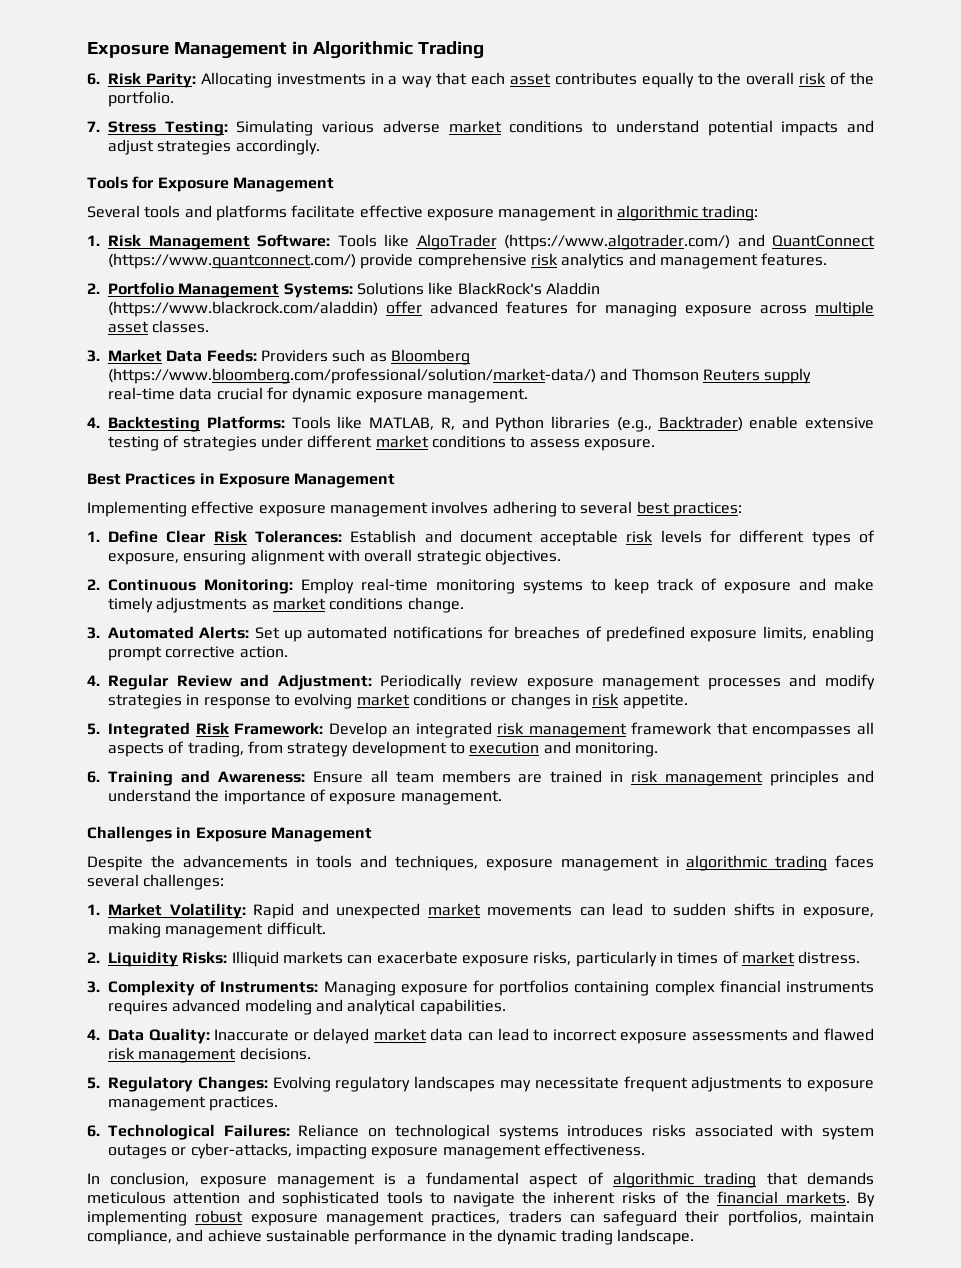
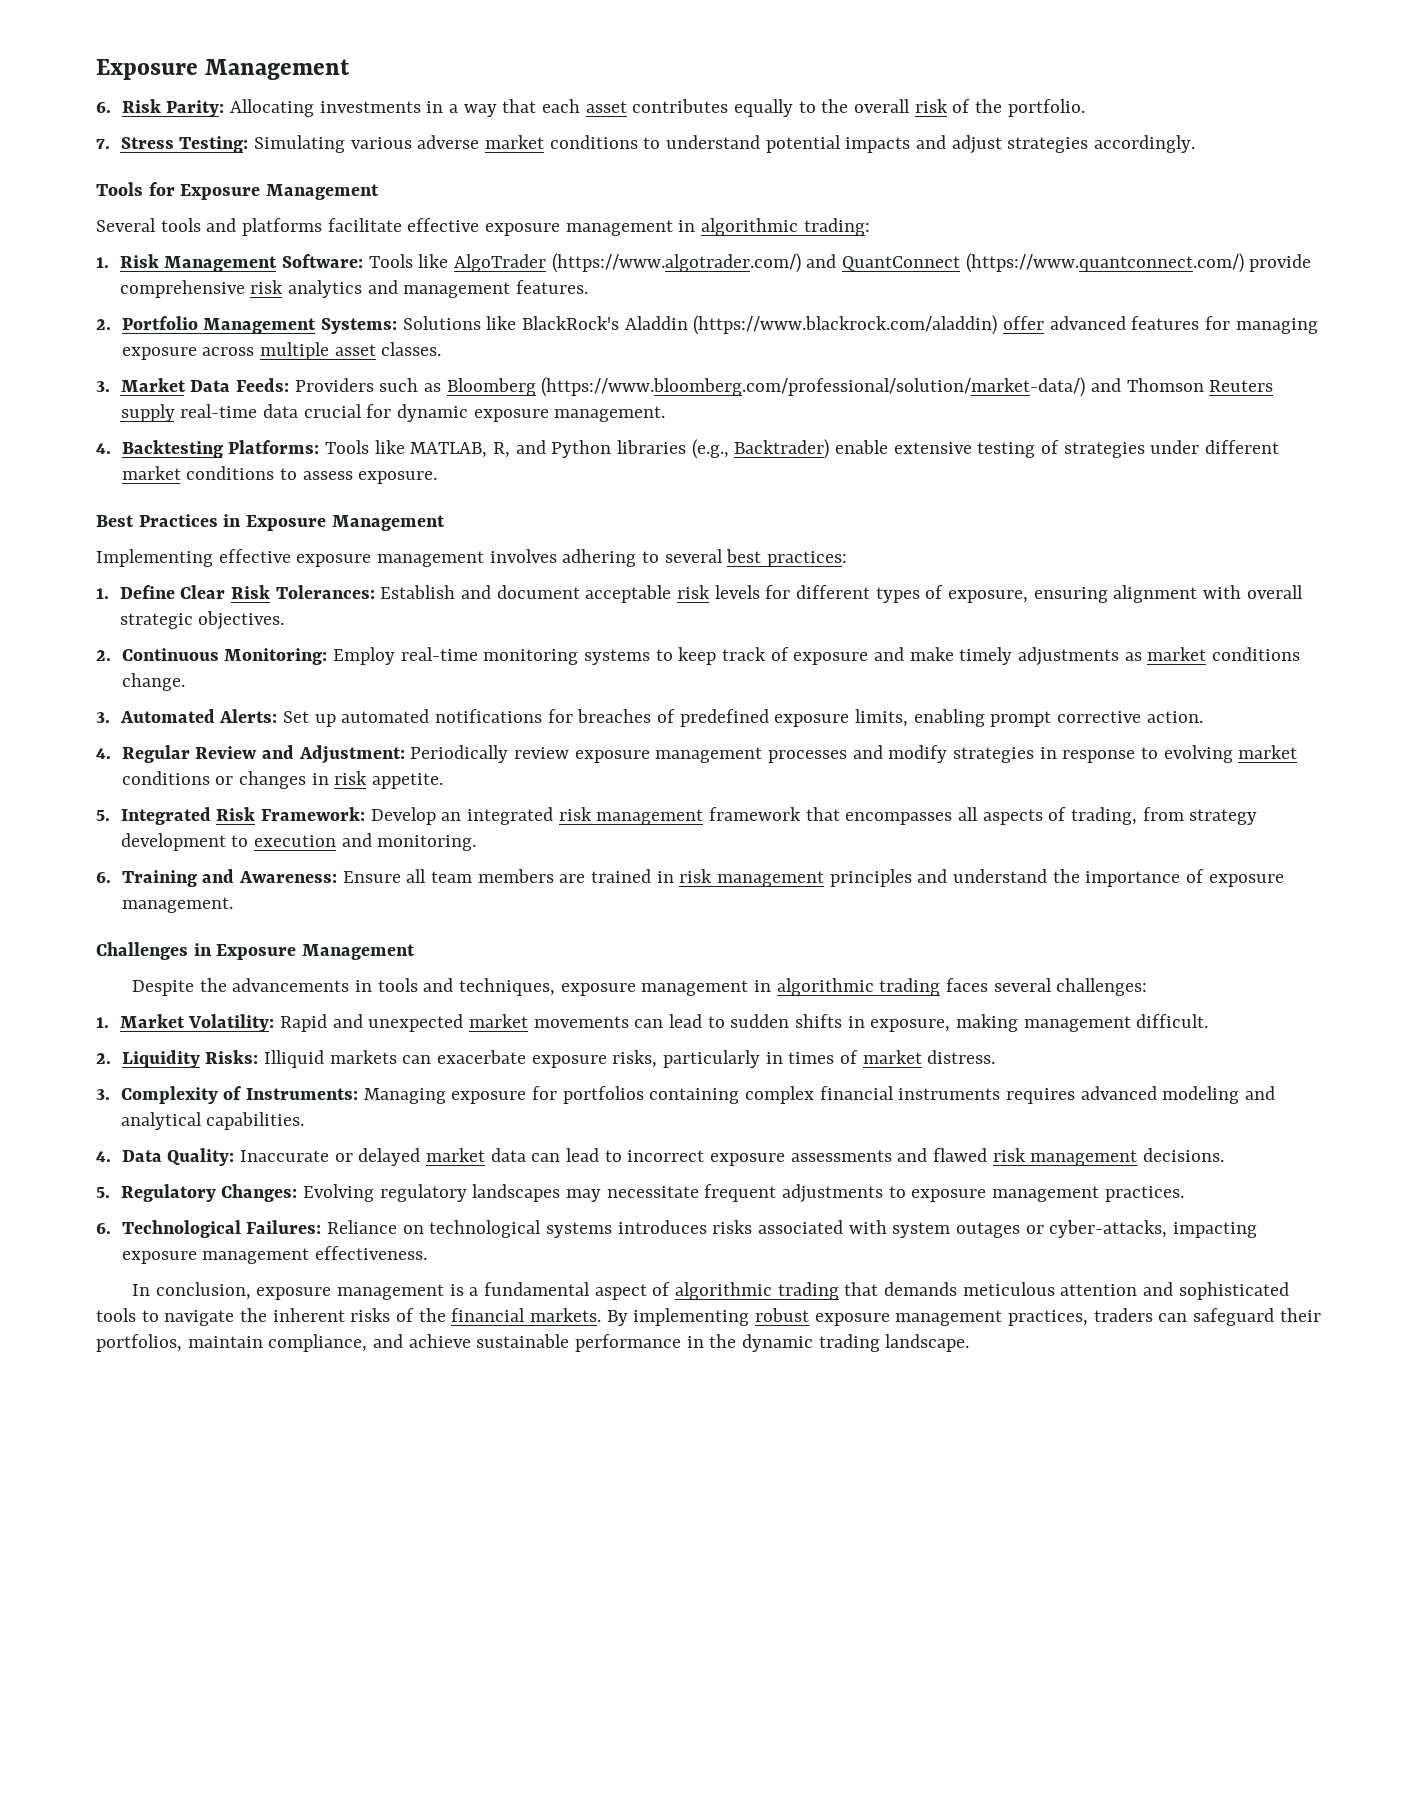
[87,41,484,59] Exposure Management in Algorithmic Trading -> [96,59,351,80] Exposure Management

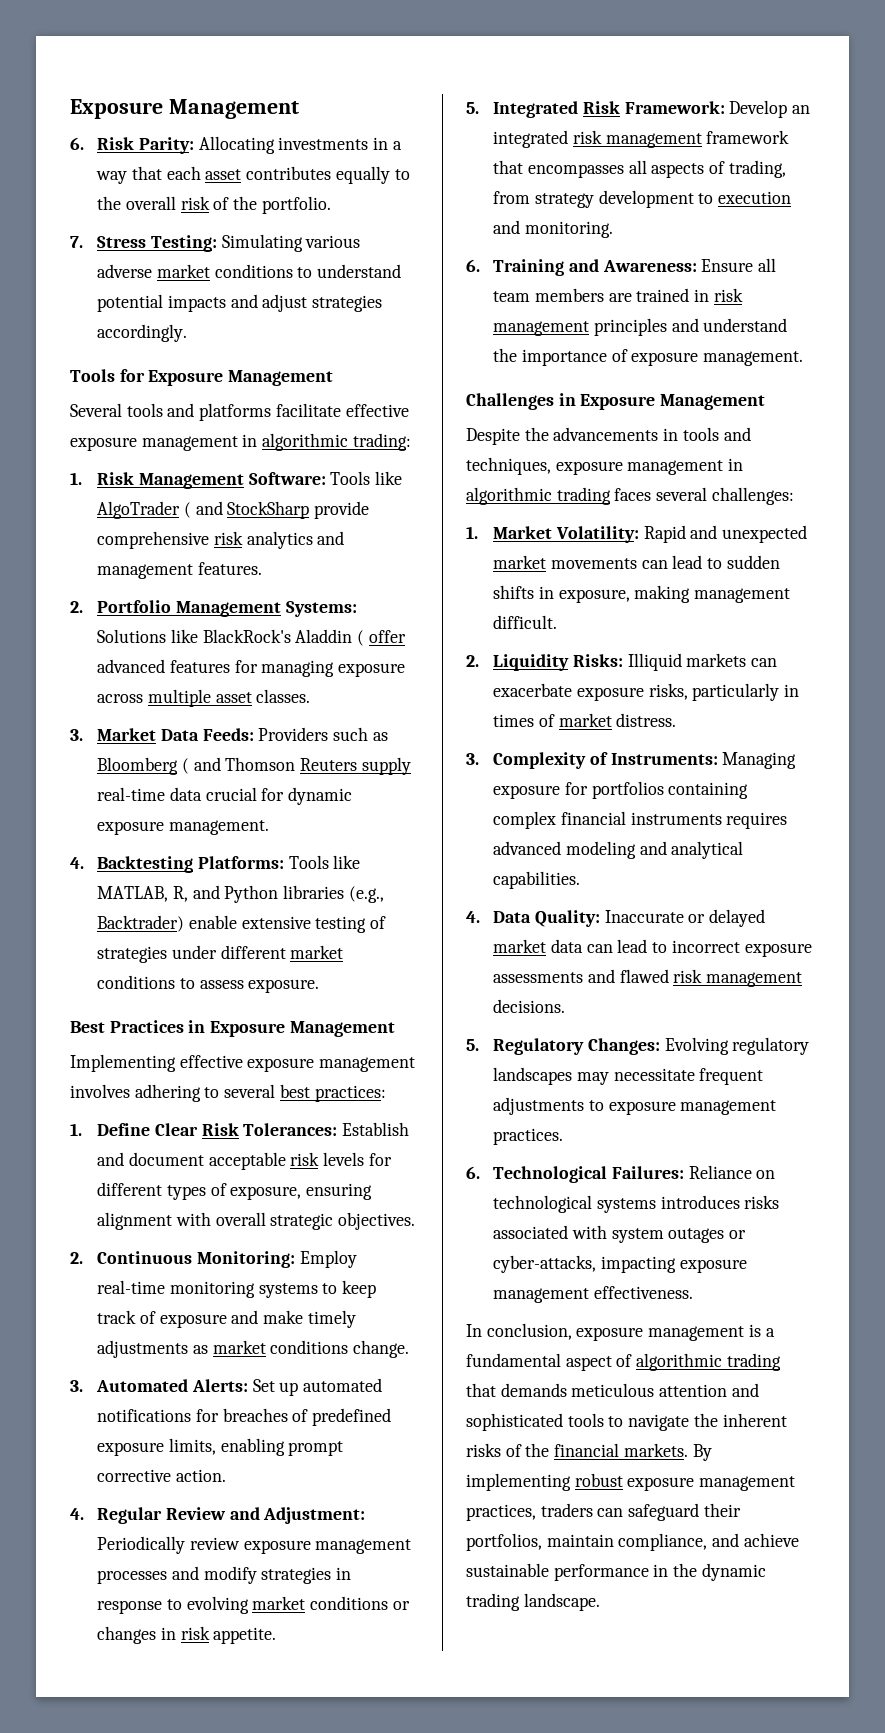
[551,253,1244,273] (https://www.algotrader.com/) and QuantConnect (https://www.quantconnect.com/) -> [184,501,310,519] ( and StockSharp
[693,315,998,335] (https://www.blackrock.com/aladdin) -> [357,630,365,646] (
[541,377,1086,397] (https://www.bloomberg.com/professional/solution/market-data/) -> [182,758,190,774] (

